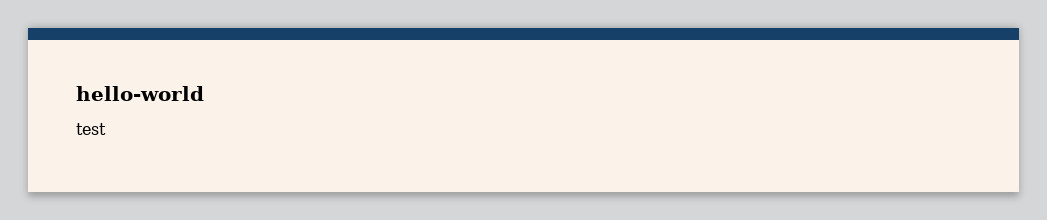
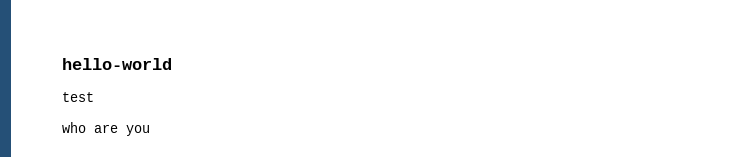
(106, 129) none -> [62,122,150,136] // who are you

